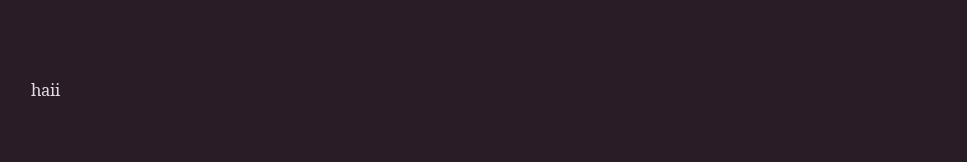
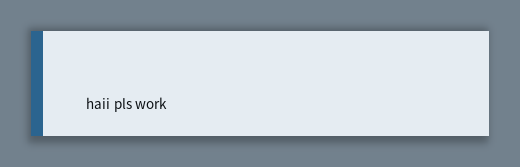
(61, 89) none -> [113,97,168,112] pls work

